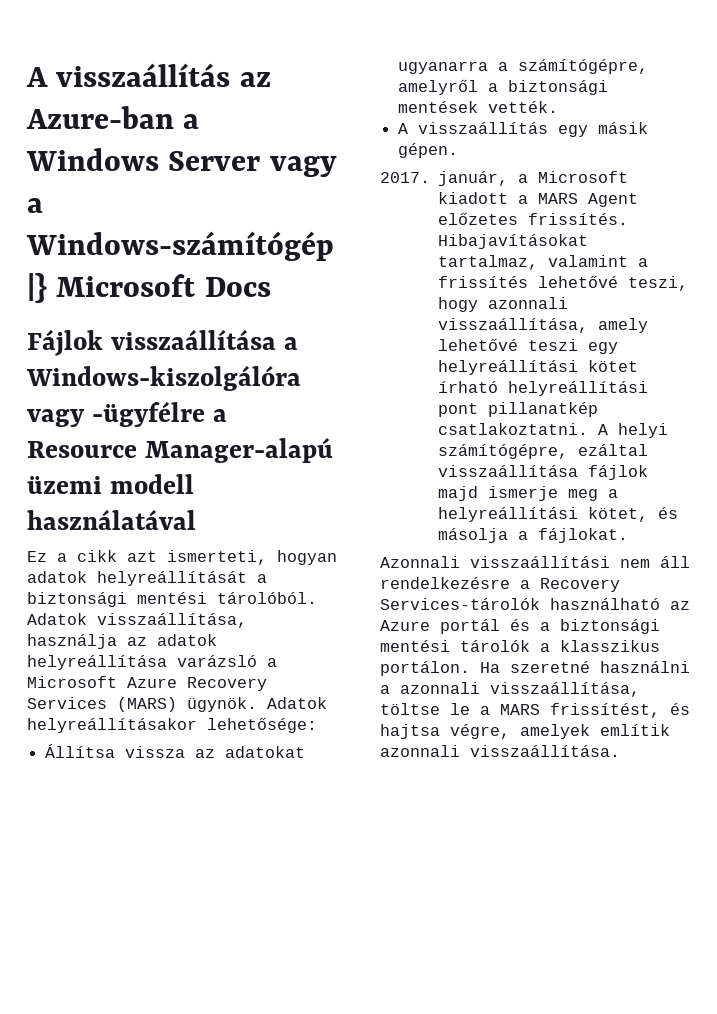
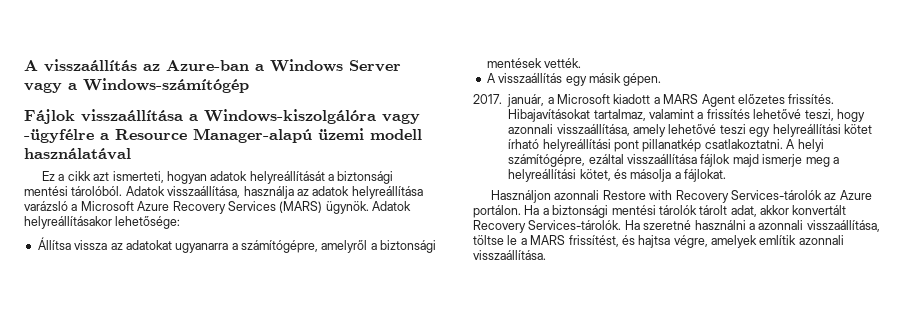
[27,273,271,303] |} Microsoft Docs -> (249, 85) none
[380,556,690,568] [380,577,530,589] Azonnali visszaállítási nem áll rendelkezésre a -> [491,190,673,203] Használjon azonnali Restore with
[550,598,660,610] használható -> (822, 195) none
[440,619,530,634] portál és -> [473,205,540,218] portálon. Ha
[540,640,660,652] [380,661,470,676] a klasszikus portálon. -> [699,205,847,217] [473,220,622,233] tárolt adat, akkor konvertált Recovery Services-tárolók.

